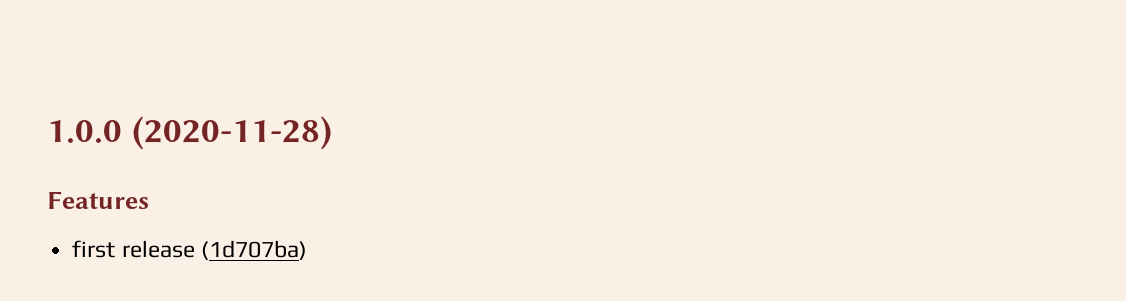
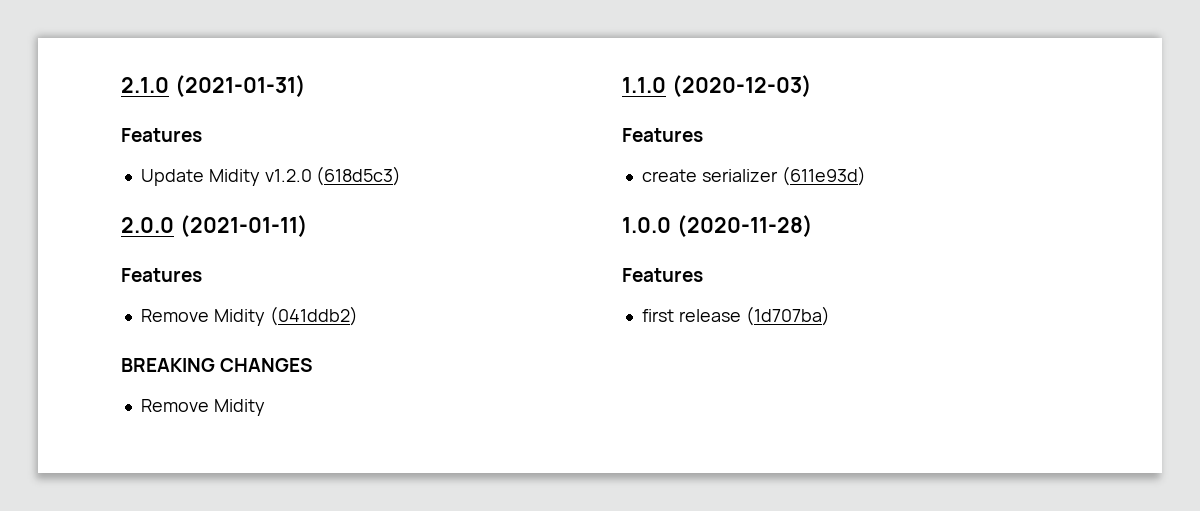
(47, 131) none -> [121,75,306,97] [121,128,202,142] [140,166,402,186] [121,215,308,237] [121,268,202,282] [140,306,358,326] [121,358,314,372] [140,399,265,416] [622,75,812,97] [622,128,703,142] [641,166,866,186] 2.1.0 (2021-01-31) // Features // Update Midity v1.2.0 (618d5c3) // 2.0.0 (2021-01-11) // Features // Remove Midity (041ddb2) // BREAKING CHANGES // Remove Midity // 1.1.0 (2020-12-03) // Features // create serializer (611e93d) //

